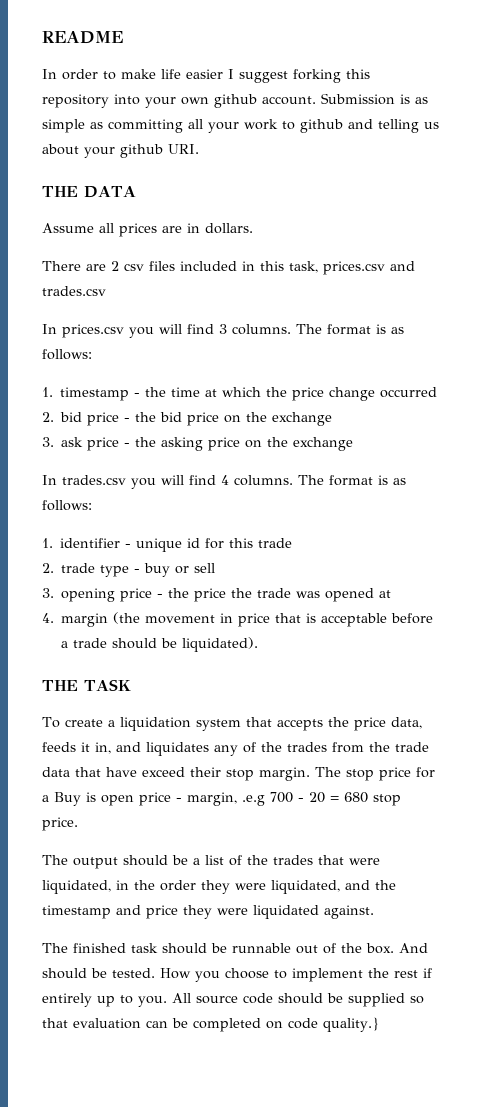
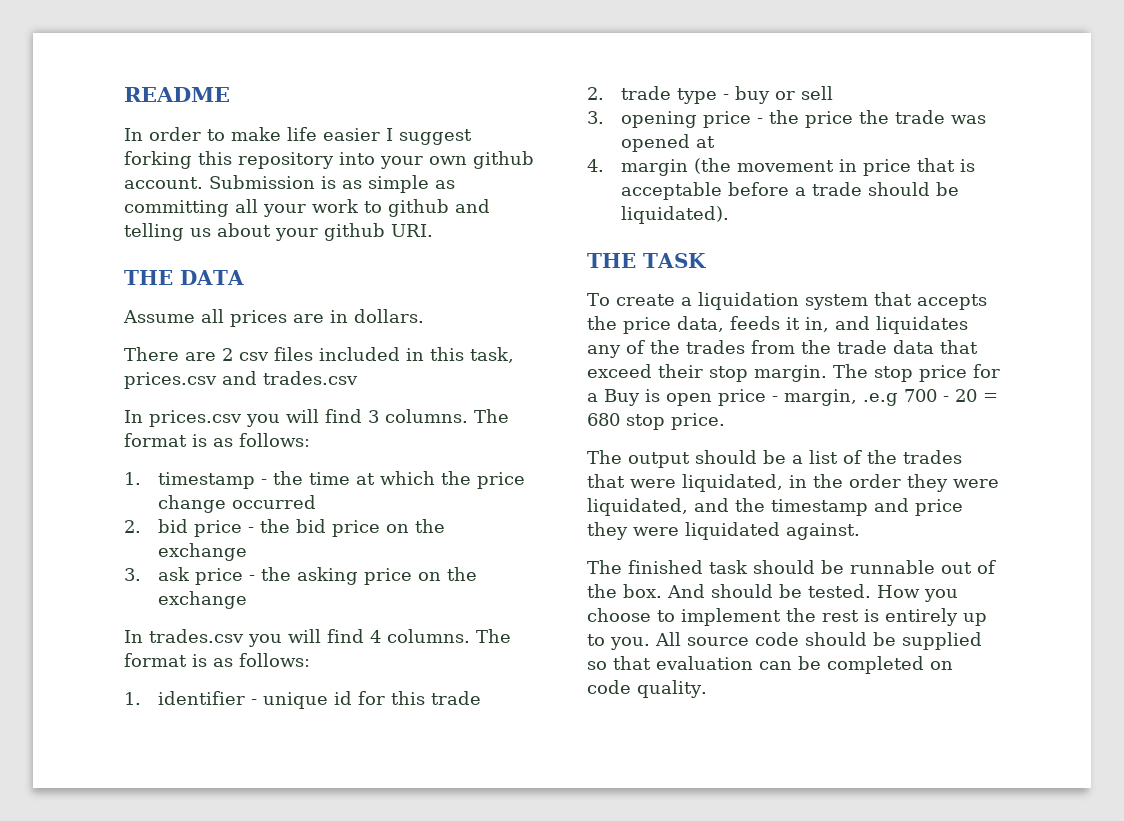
[106,767,137,777] have -> (978, 347) none
[423,968,432,978] if -> [864,609,879,622] is
[323,1017,379,1032] quality.} -> [637,680,707,698] quality.

